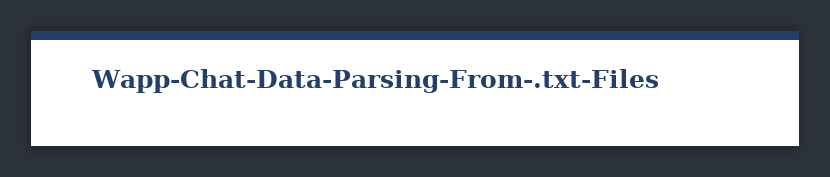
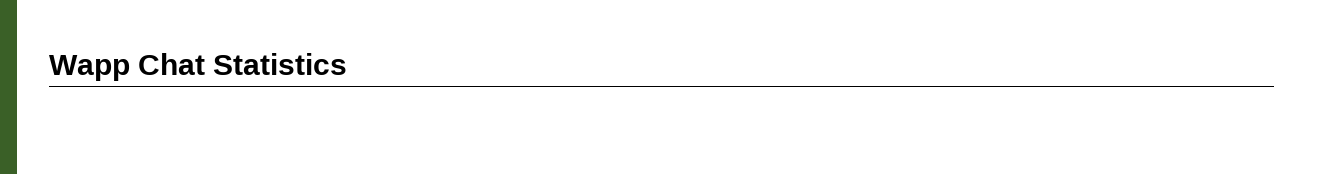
[91,69,659,93] Wapp-Chat-Data-Parsing-From-.txt-Files -> [49,53,348,81] Wapp Chat Statistics

